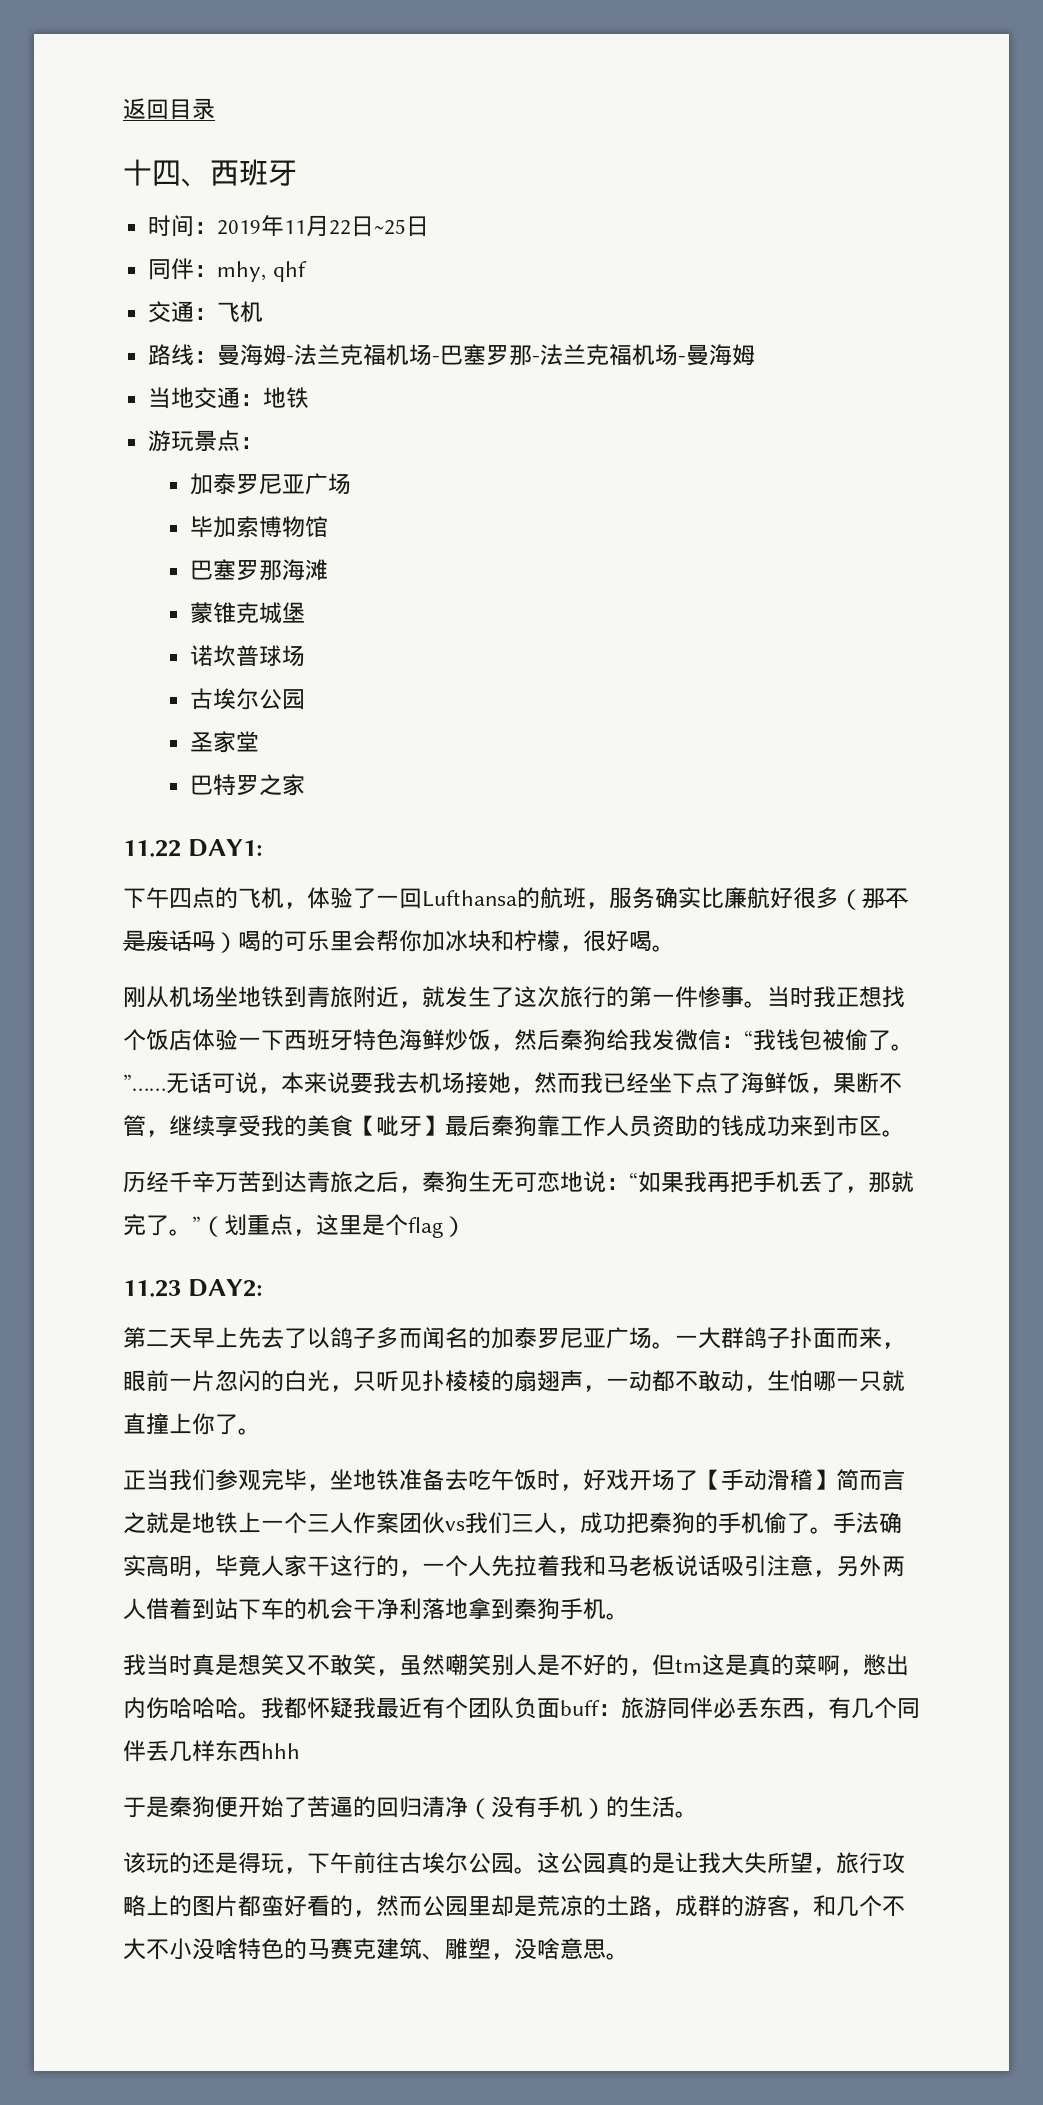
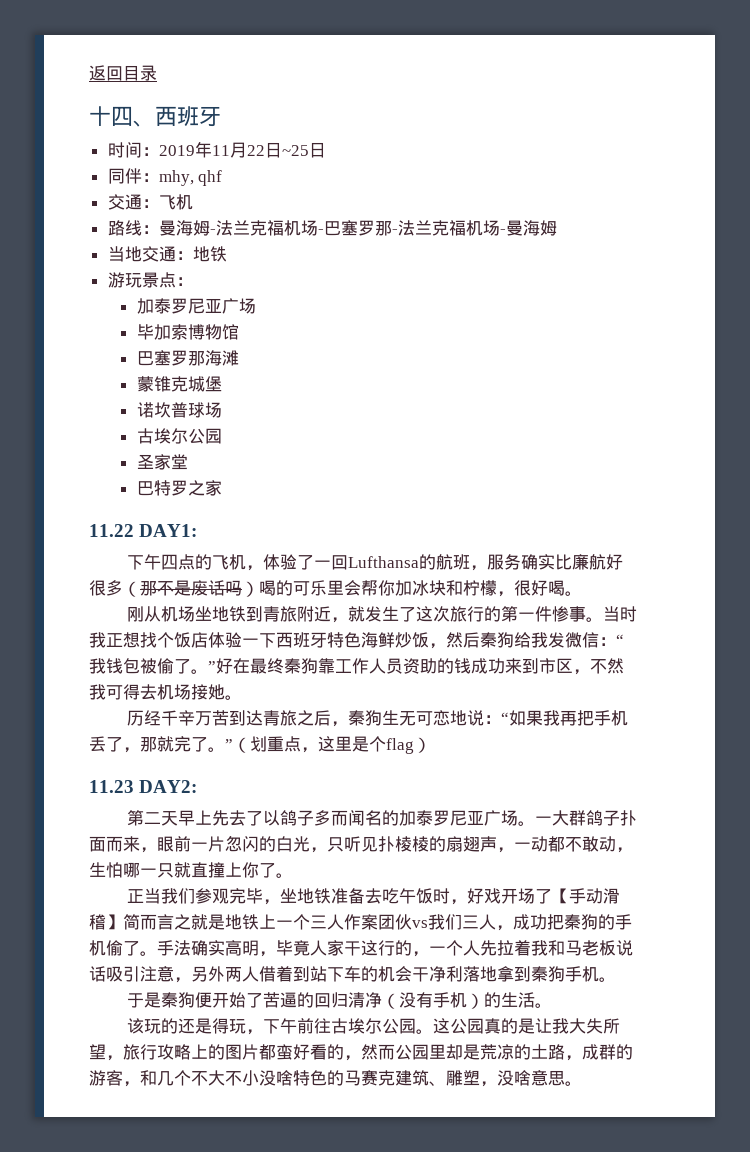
[123,1072,902,1094] [123,1115,491,1137] ”……无话可说，本来说要我去机场接她，然而我已经坐下点了海鲜饭，果断不管，继续享受我的美食【呲牙】最后 -> [208,658,284,674] ”好在最终
(882, 1126) none -> [573,658,624,675] [89,684,225,700] ，不然我可得去机场接她
[123,1654,909,1676] [123,1697,920,1719] [123,1740,300,1762] // 我当时真是想笑又不敢笑，虽然嘲笑别人是不好的，但tm这是真的菜啊，憋出内伤哈哈哈。我都怀疑我最近有个团队负面buff：旅游同伴必丢东西，有几个同伴丢几样东西hhh -> (616, 979) none

